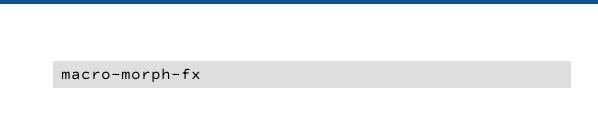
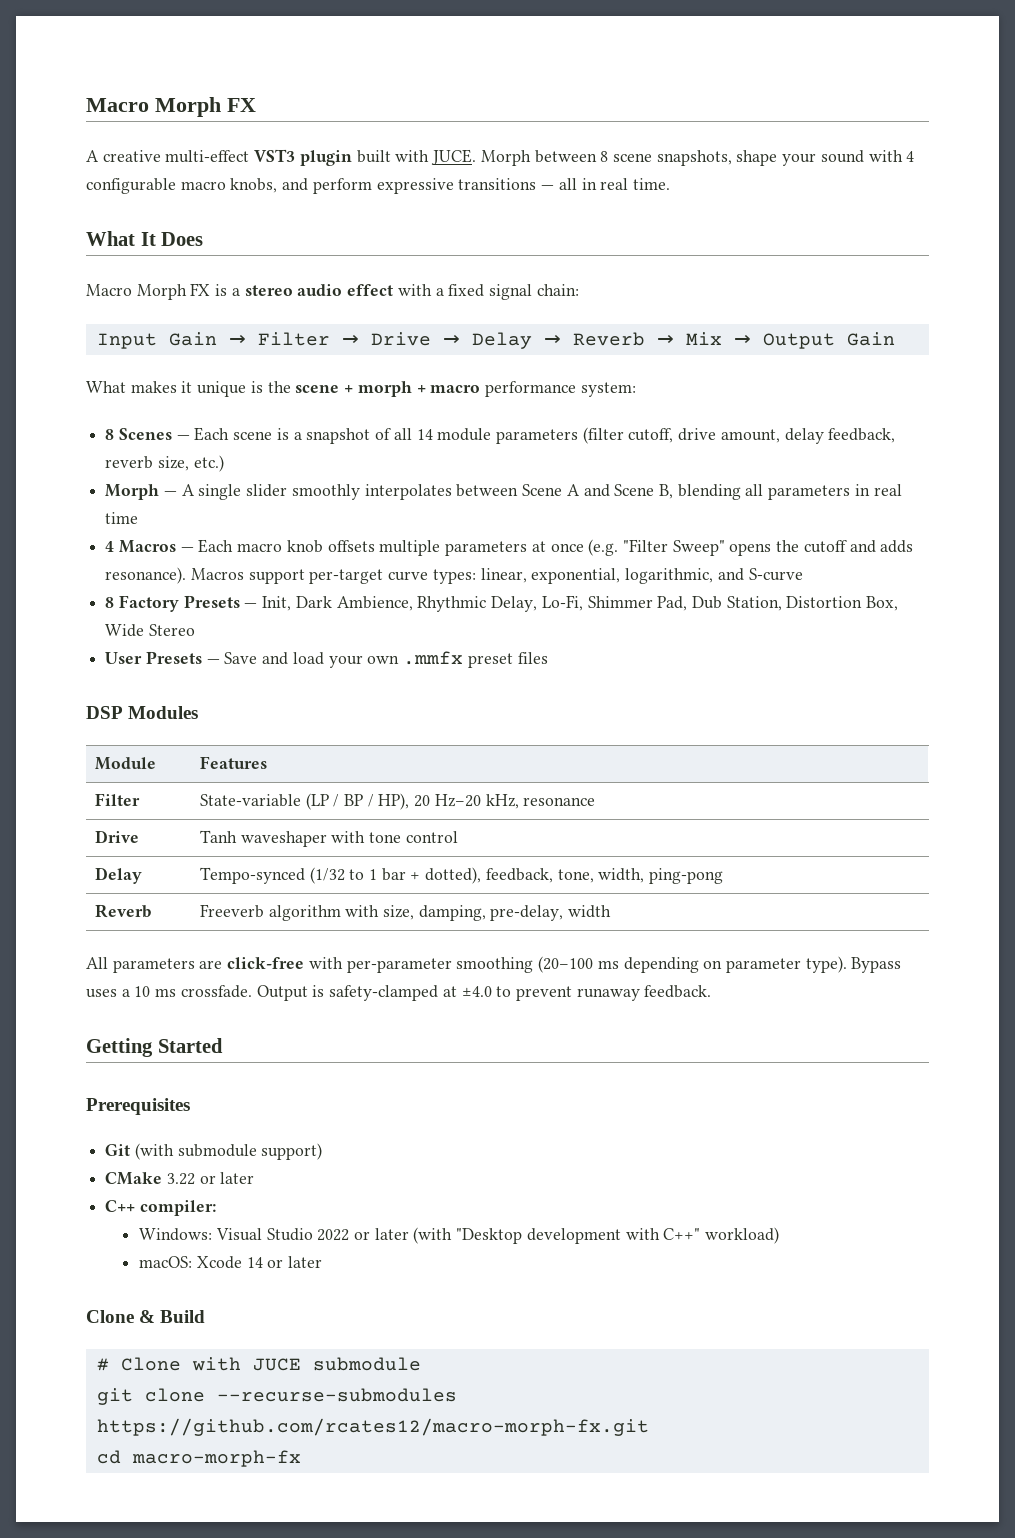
(61, 75) none -> [86,97,256,117] [86,149,915,166] [86,178,670,194] [86,231,204,246] [86,283,579,300] [96,332,895,349] [86,381,636,397] [105,427,896,444] [105,455,224,472] [105,484,902,500] [105,512,139,524] [105,539,914,556] [105,567,803,584] [105,595,899,612] [105,624,195,637] [105,651,548,668] [86,706,199,719] [94,757,156,770] [199,756,267,769] [94,793,140,806] [199,793,596,810] [94,830,139,843] [199,830,458,847] [94,867,142,884] [199,867,724,884] [94,904,151,918] [199,904,612,921] [86,956,902,973] [86,985,712,1001] [86,1038,223,1057] [86,1098,190,1115] [105,1143,323,1160] [105,1172,255,1185] [105,1200,216,1216] [139,1227,780,1244] [139,1256,323,1269] [86,1310,206,1323] [96,1357,421,1371] [96,1388,457,1405] [96,1418,649,1436] [96,1450,121,1464] Macro Morph FX // A creative multi-effect VST3 plugin built with JUCE. Morph between 8 scene snapshots, shape your sound with 4 configurable macro knobs, and perform expressive transitions — all in real time. // What It Does // Macro Morph FX is a stereo audio effect with a fixed signal chain: // Input Gain → Filter → Drive → Delay → Reverb → Mix → Output Gain // What makes it unique is the scene + morph + macro performance system: // 8 Scenes — Each scene is a snapshot of all 14 module parameters (filter cutoff, drive amount, delay feedback, reverb size, etc.) // Morph — A single slider smoothly interpolates between Scene A and Scene B, blending all parameters in real time // 4 Macros — Each macro knob offsets multiple parameters at once (e.g. "Filter Sweep" opens the cutoff and adds resonance). Macros support per-target curve types: linear, exponential, logarithmic, and S-curve // 8 Factory Presets — Init, Dark Ambience, Rhythmic Delay, Lo-Fi, Shimmer Pad, Dub Station, Distortion Box, Wide Stereo // User Presets — Save and load your own .mmfx preset files // DSP Modules // Module | Features // Filter | State-variable (LP / BP / HP), 20 Hz–20 kHz, resonance // Drive | Tanh waveshaper with tone control // Delay | Tempo-synced (1/32 to 1 bar + dotted), feedback, tone, width, ping-pong // Reverb | Freeverb algorithm with size, damping, pre-delay, width // All parameters are click-free with per-parameter smoothing (20–100 ms depending on parameter type). Bypass uses a 10 ms crossfade. Output is safety-clamped at ±4.0 to prevent runaway feedback. // Getting Started // Prerequisites // Git (with submodule support) // CMake 3.22 or later // C++ compiler: // Windows: Visual Studio 2022 or later (with "Desktop development with C++" workload) // macOS: Xcode 14 or later // Clone & Build // # Clone with JUCE submodule // git clone --recurse-submodules https://github.com/rcates12/macro-morph-fx.git // cd

